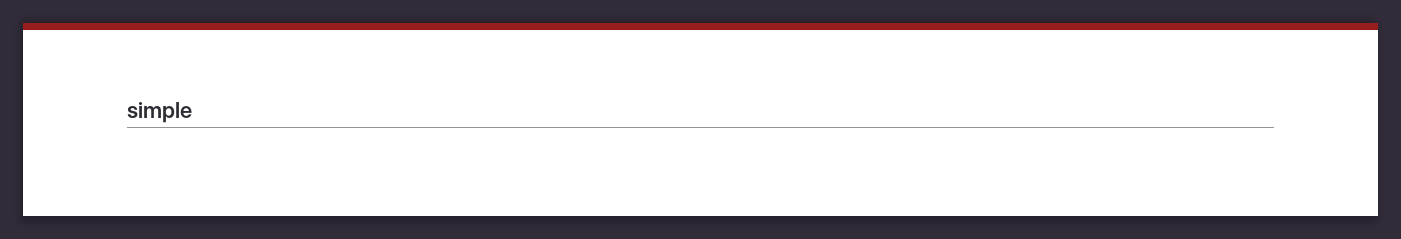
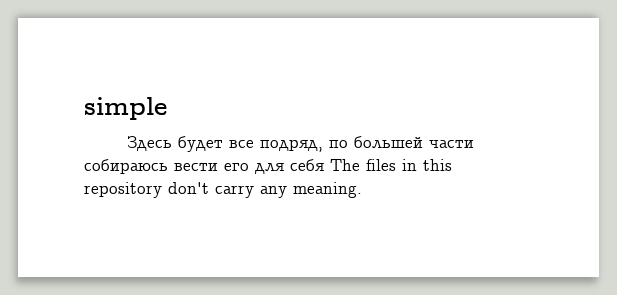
(192, 112) none -> [126,136,474,152] [84,159,452,174] [84,182,362,198] // Здесь будет все подряд, по большей части собираюсь вести его для себя The files in this repository don't carry any meaning.

